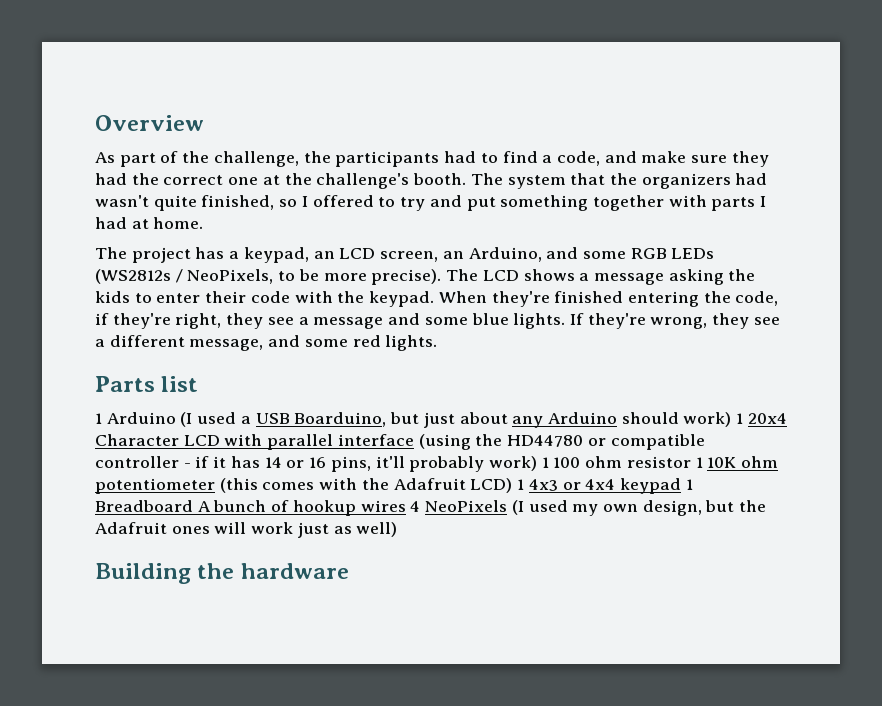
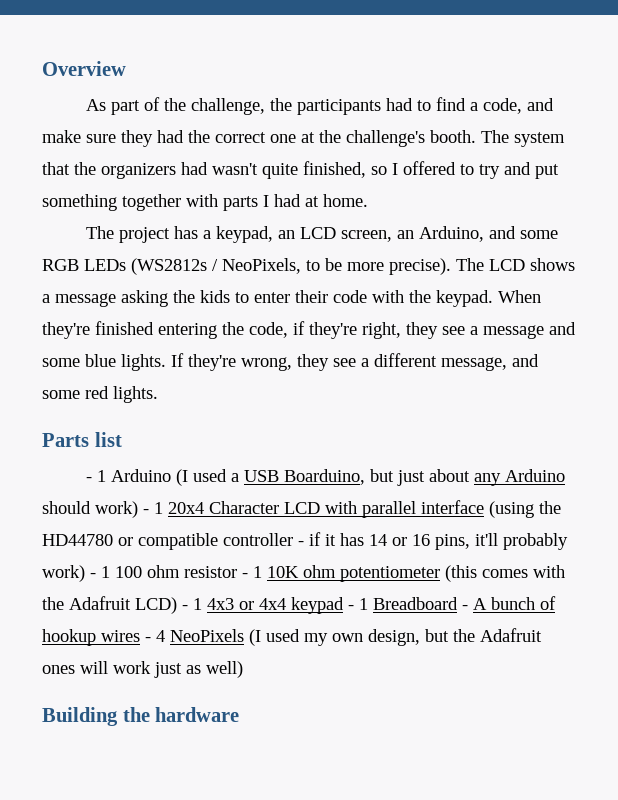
(199, 384) none -> [85,477,92,482] -
(732, 419) none -> [143,509,149,514] -
(537, 463) none -> [90,573,96,578] -
(691, 462) none -> [242,573,248,578] -
(513, 485) none -> [182,605,188,610] -
(681, 486) none -> [348,605,354,610] -
(193, 506) none -> [462,605,468,610] -
(406, 506) none -> [145,637,151,642] -

